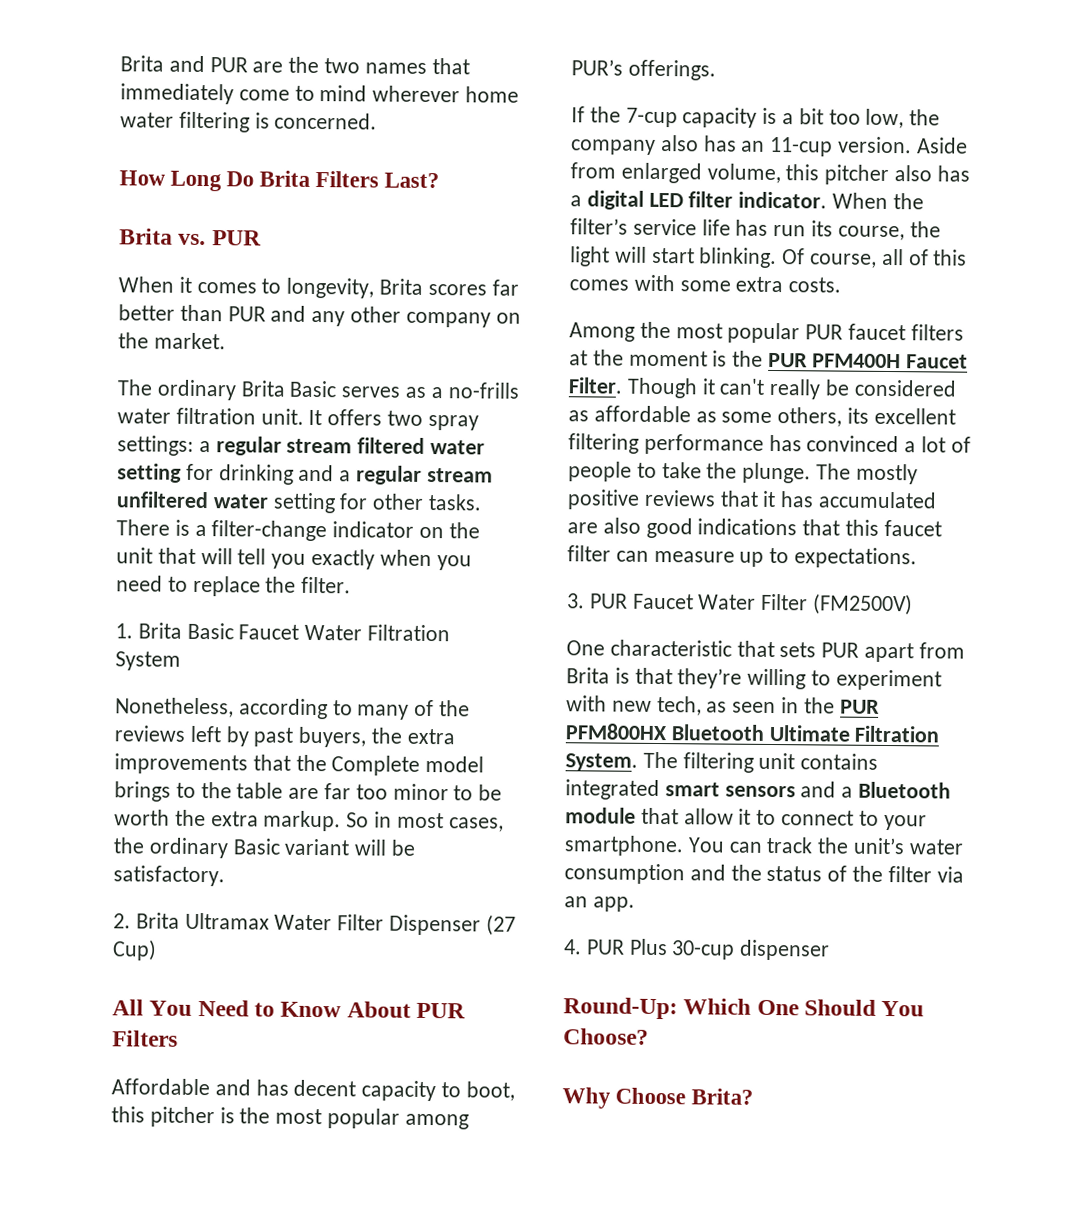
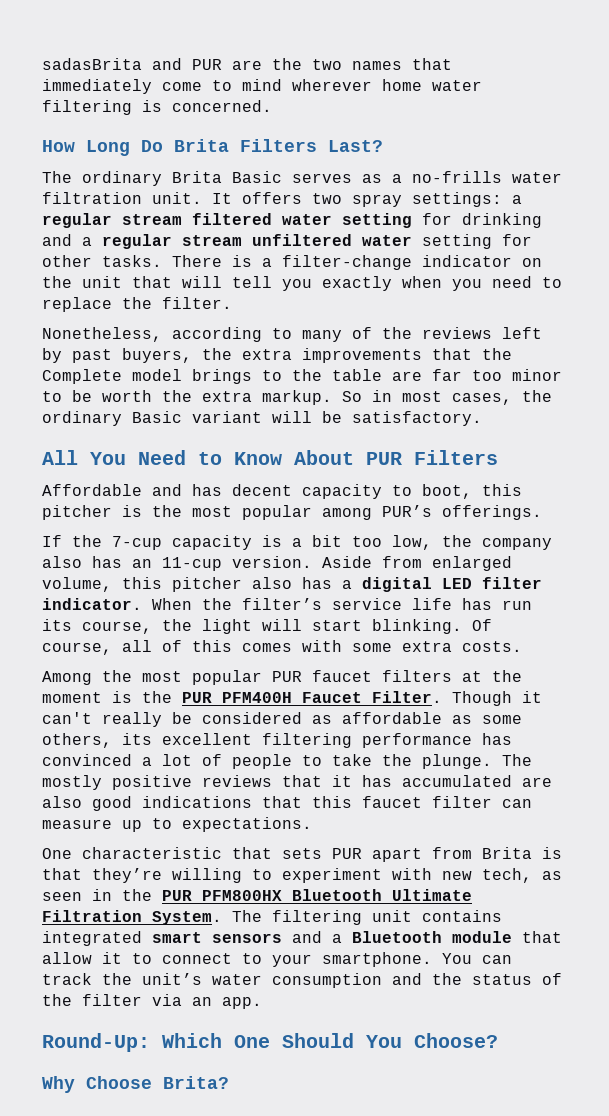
[120,55,164,72] Brita -> [42,58,142,70] sadasBrita
[119,228,262,246] [118,276,519,299] [118,304,521,328] [118,332,226,350] // Brita vs. PUR // When it comes to longevity, Brita scores far better than PUR and any other company on the market. -> (383, 146) none
[115,622,451,642] [115,651,181,671] // 1. Brita Basic Faucet Water Filtration System -> (232, 303) none
[113,912,516,936] [112,939,157,961] // 2. Brita Ultramax Water Filter Dispenser (27 Cup) -> (482, 418) none
[567,593,914,616] // 3. PUR Faucet Water Filter (FM2500V) -> (312, 824) none
[564,938,831,961] // 4. PUR Plus 30-cup dispenser -> (262, 1003) none

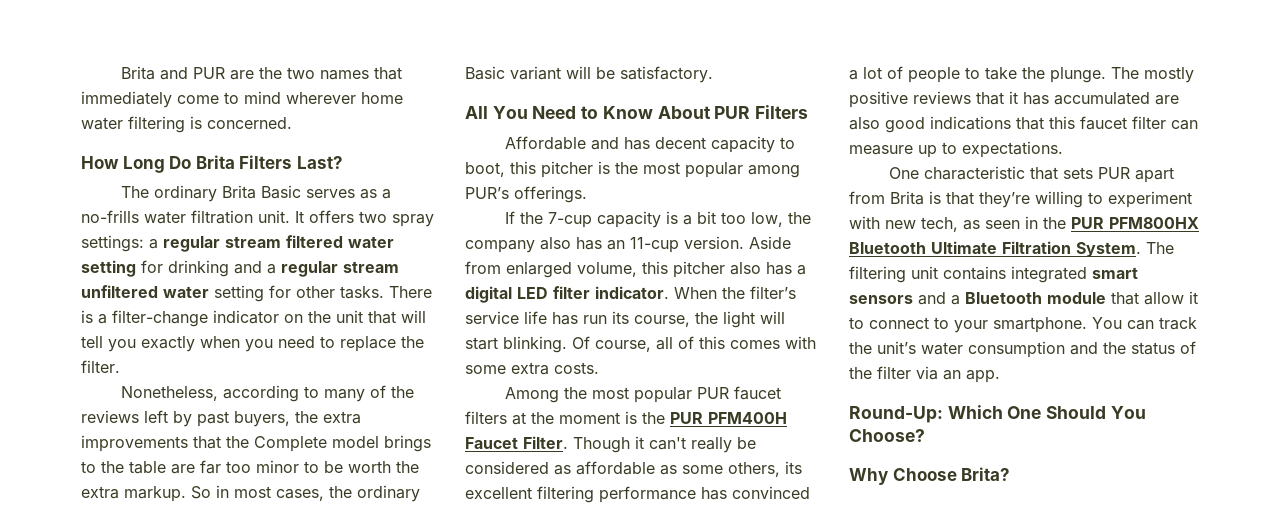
[42,58,142,70] sadasBrita -> [120,66,155,80] Brita

